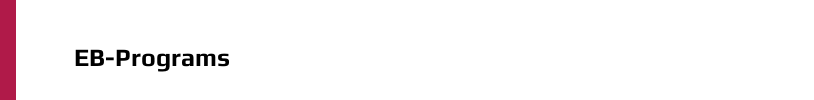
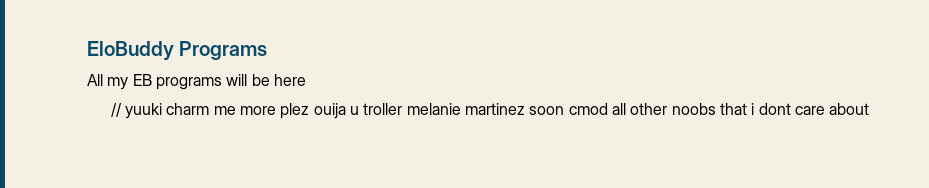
[74,49,230,72] EB-Programs -> [87,41,268,61] [87,74,306,90] [110,103,870,119] EloBuddy Programs // All my EB programs will be here // // yuuki charm me more plez ouija u troller melanie martinez soon cmod all other noobs that i dont care about

